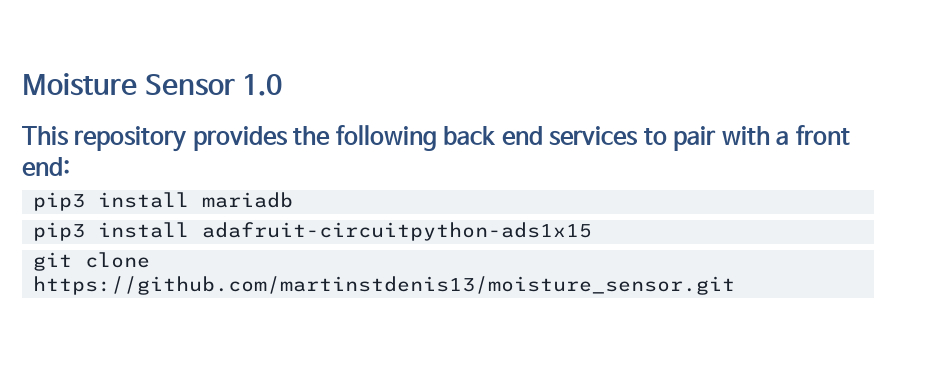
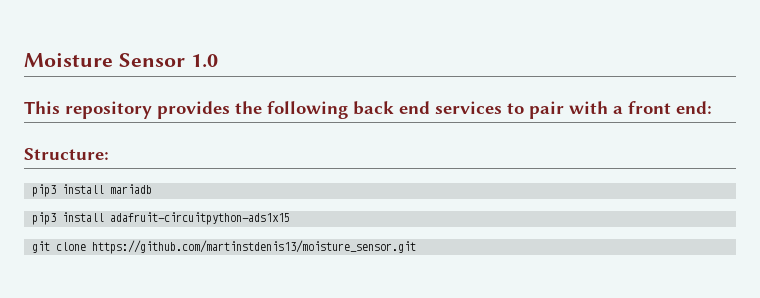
(70, 166) none -> [24,148,109,160] // Structure:

